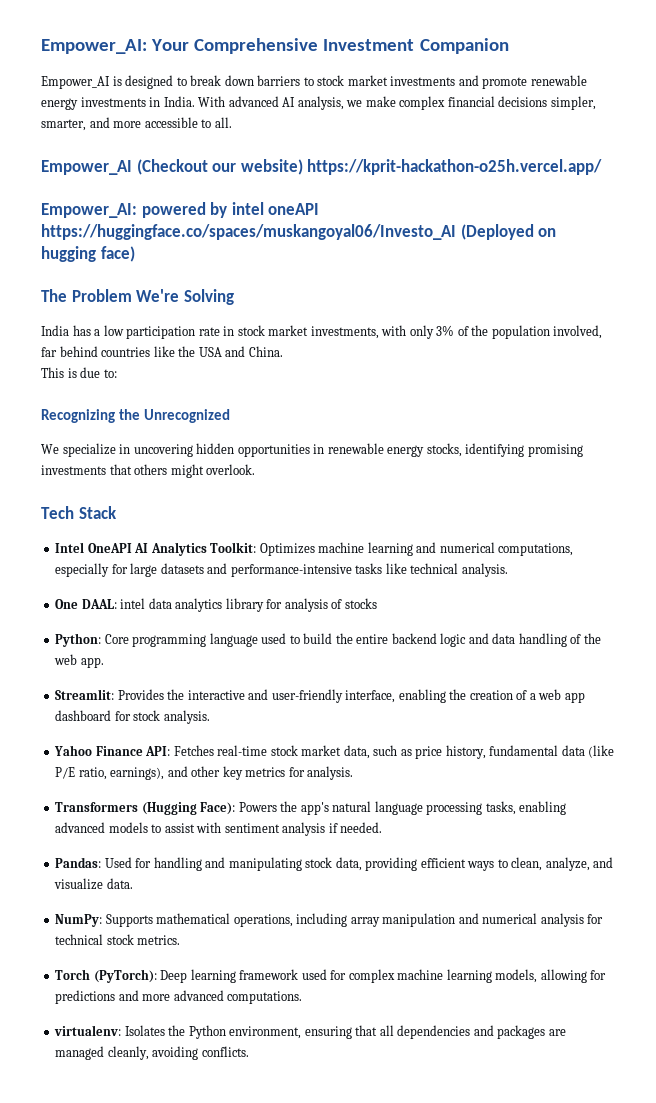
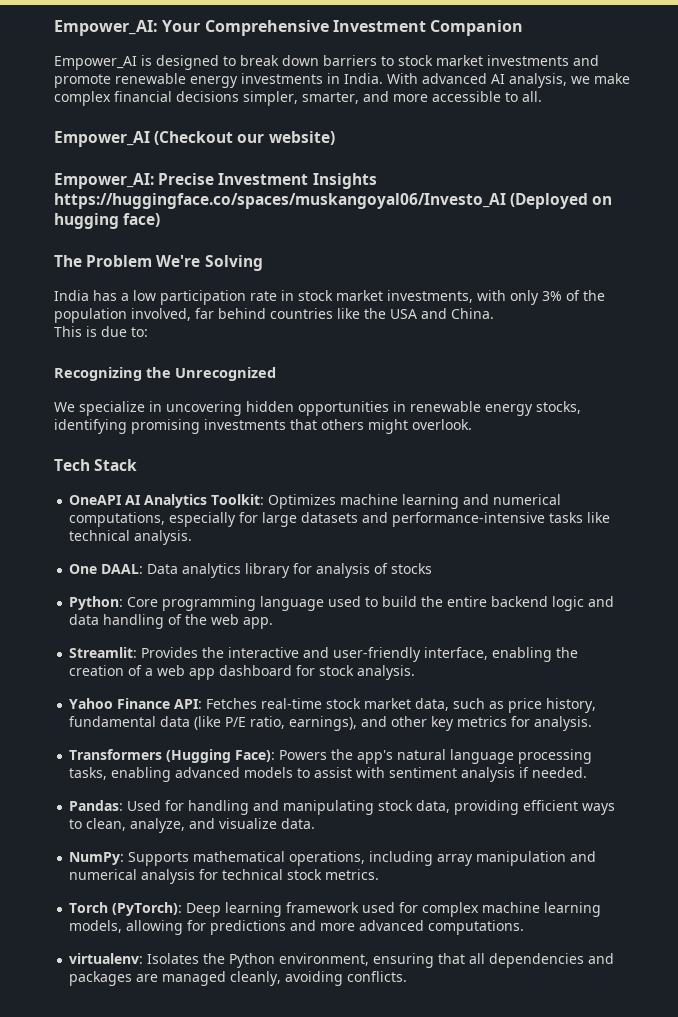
[307,159,603,175] [41,202,320,218] https://kprit-hackathon-o25h.vercel.app/ // Empower_AI: powered by intel oneAPI -> [54,173,377,189] // Empower_AI: Precise Investment Insights
[55,542,85,553] Intel -> (138, 465) none
[120,598,172,609] intel data -> [147,564,179,574] Data

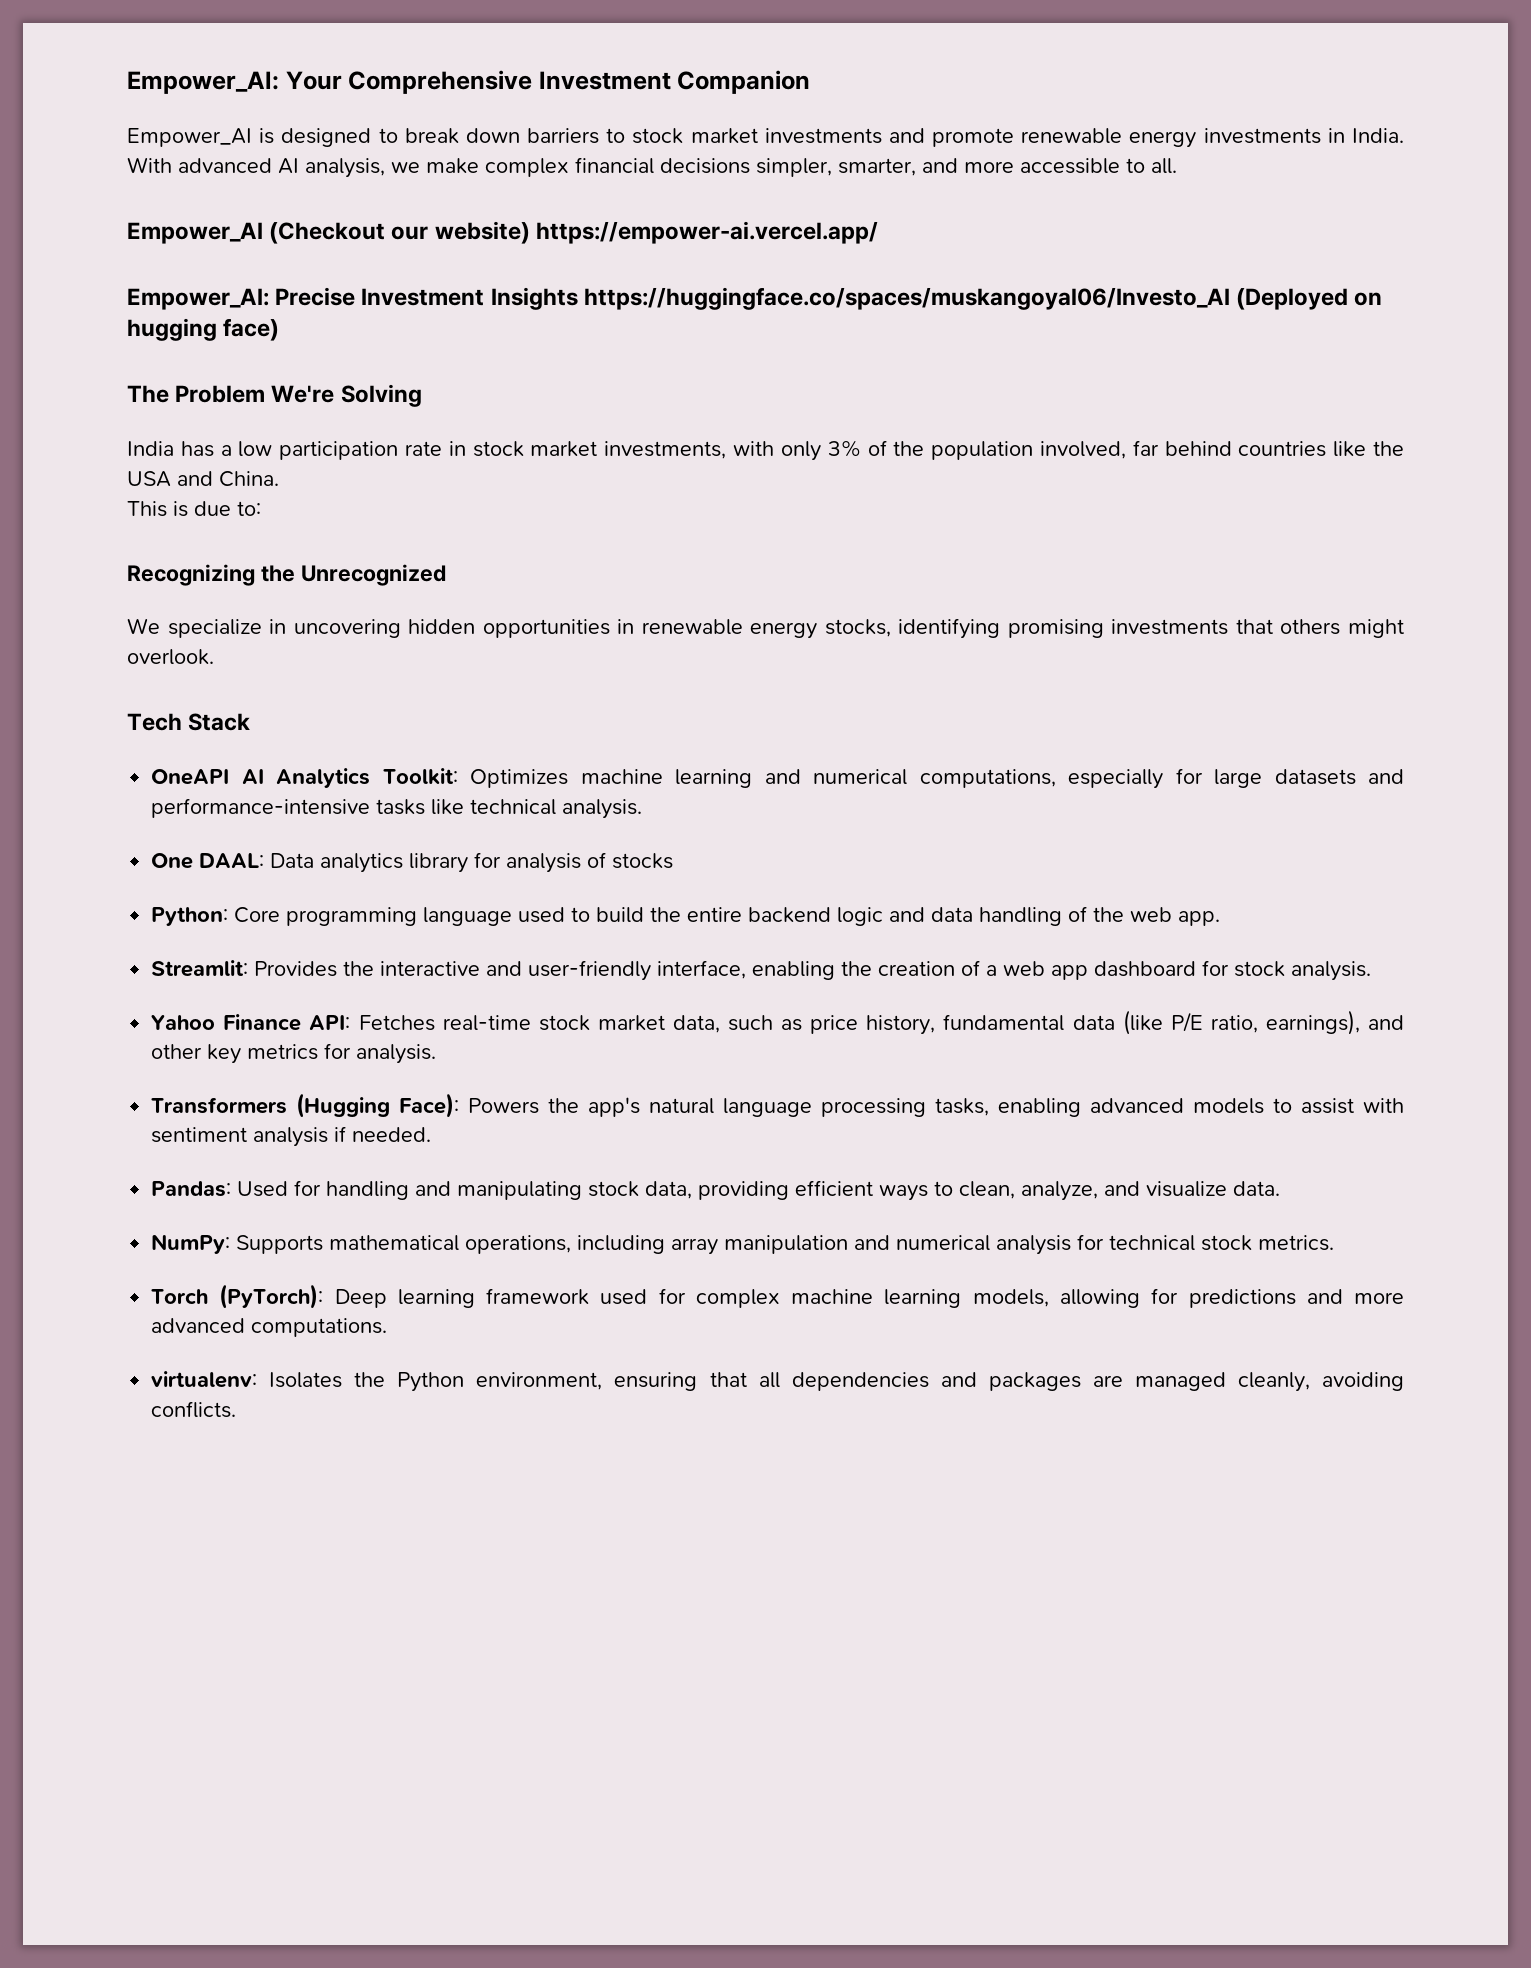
(335, 138) none -> [535,221,878,244] https://empower-ai.vercel.app/

